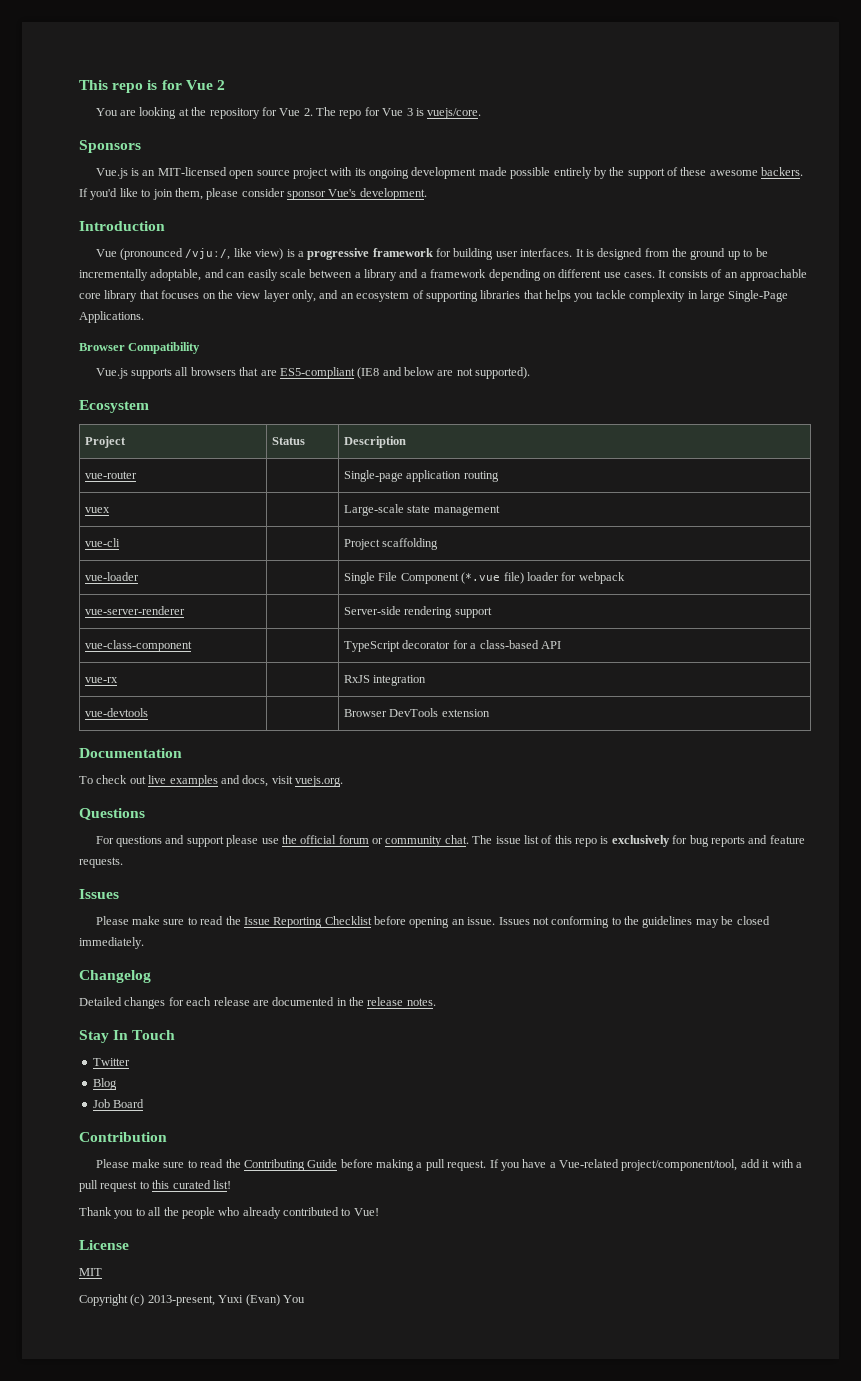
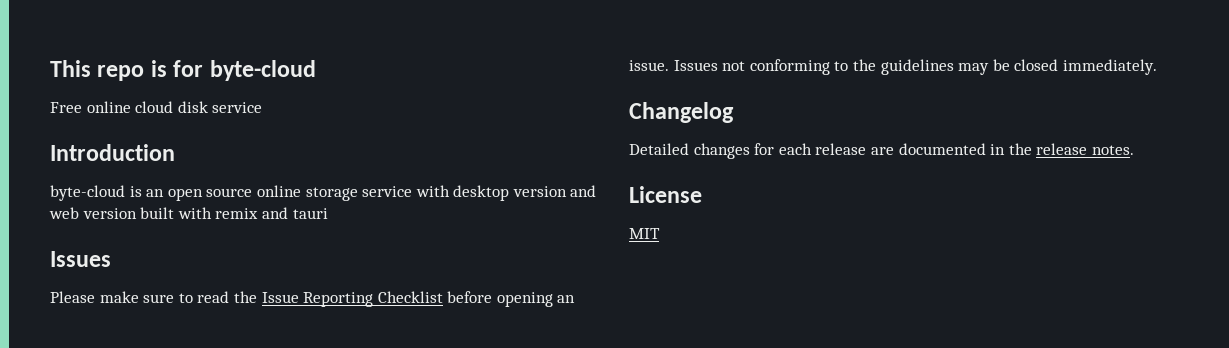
[185,80,225,90] [95,107,482,119] [79,140,141,153] [95,167,804,179] [79,188,427,200] [79,221,165,231] [95,248,768,260] [79,269,807,281] [79,290,789,302] [79,311,144,323] [79,342,201,354] [95,367,531,379] [79,400,149,413] [85,436,127,448] [272,437,306,445] [344,436,407,448] [85,471,138,479] [344,470,499,482] [85,507,111,513] [344,504,500,516] [85,538,121,547] [344,538,439,550] [85,572,140,581] [344,572,625,584] [85,606,186,615] [344,606,492,618] [85,640,193,652] [344,640,561,652] [85,677,119,683] [344,675,427,686] [85,708,149,717] [344,708,490,717] [79,748,182,758] [79,775,343,787] [79,808,145,820] [95,835,805,847] [79,857,123,868] Vue 2 // You are looking at the repository for Vue 2. The repo for Vue 3 is vuejs/core. // Sponsors // Vue.js is an MIT-licensed open source project with its ongoing development made possible entirely by the support of these awesome backers. If you'd like to join them, please consider sponsor Vue's development. // Introduction // Vue (pronounced /vjuː/, like view) is a progressive framework for building user interfaces. It is designed from the ground up to be incrementally adoptable, and can easily scale between a library and a framework depending on different use cases. It consists of an approachable core library that focuses on the view layer only, and an ecosystem of supporting libraries that helps you tackle complexity in large Single-Page Applications. // Browser Compatibility // Vue.js supports all browsers that are ES5-compliant (IE8 and below are not supported). // Ecosystem // Project | Status | Description // vue-router | | Single-page application routing // vuex | | Large-scale state management // vue-cli | | Project scaffolding // vue-loader | | Single File Component (*.vue file) loader for webpack // vue-server-renderer | | Server-side rendering support // vue-class-component | | TypeScript decorator for a class-based API // vue-rx | | RxJS integration // vue-devtools | | Browser DevTools extension // Documentation // To check out live examples and docs, visit vuejs.org. // Questions // For questions and support please use the official forum or community chat. The issue list of this repo is exclusively for bug reports and feature requests. -> [209,60,316,81] [50,101,263,113] [50,144,175,161] [50,185,597,201] [49,207,328,219] byte-cloud // Free online cloud disk service // Introduction // byte-cloud is an open source online storage service with desktop version and web version built with remix and tauri
[79,1030,176,1043] [92,1058,130,1066] [92,1078,117,1090] [92,1099,145,1108] [79,1132,167,1142] [95,1159,802,1171] [79,1180,231,1192] [79,1207,379,1219] [79,1240,129,1250] [79,1268,102,1276] [79,1294,305,1306] Stay In Touch // Twitter // Blog // Job Board // Contribution // Please make sure to read the Contributing Guide before making a pull request. If you have a Vue-related project/component/tool, add it with a pull request to this curated list! // Thank you to all the people who already contributed to Vue! // License // MIT // Copyright (c) 2013-present, Yuxi (Evan) You -> [629,186,702,203] [629,228,660,239] License // MIT

